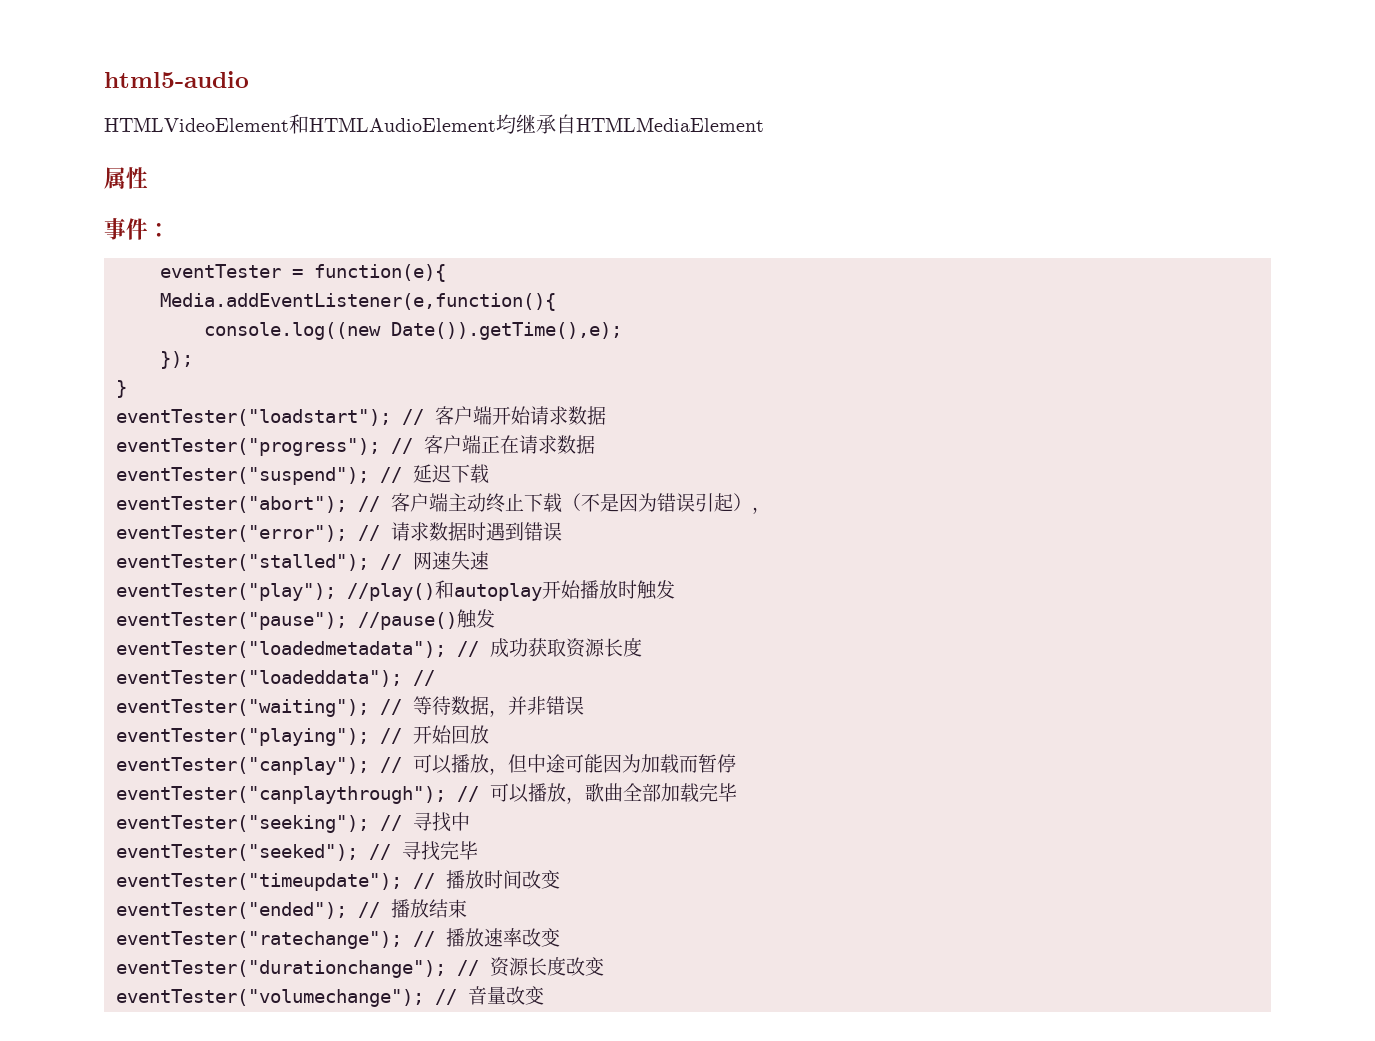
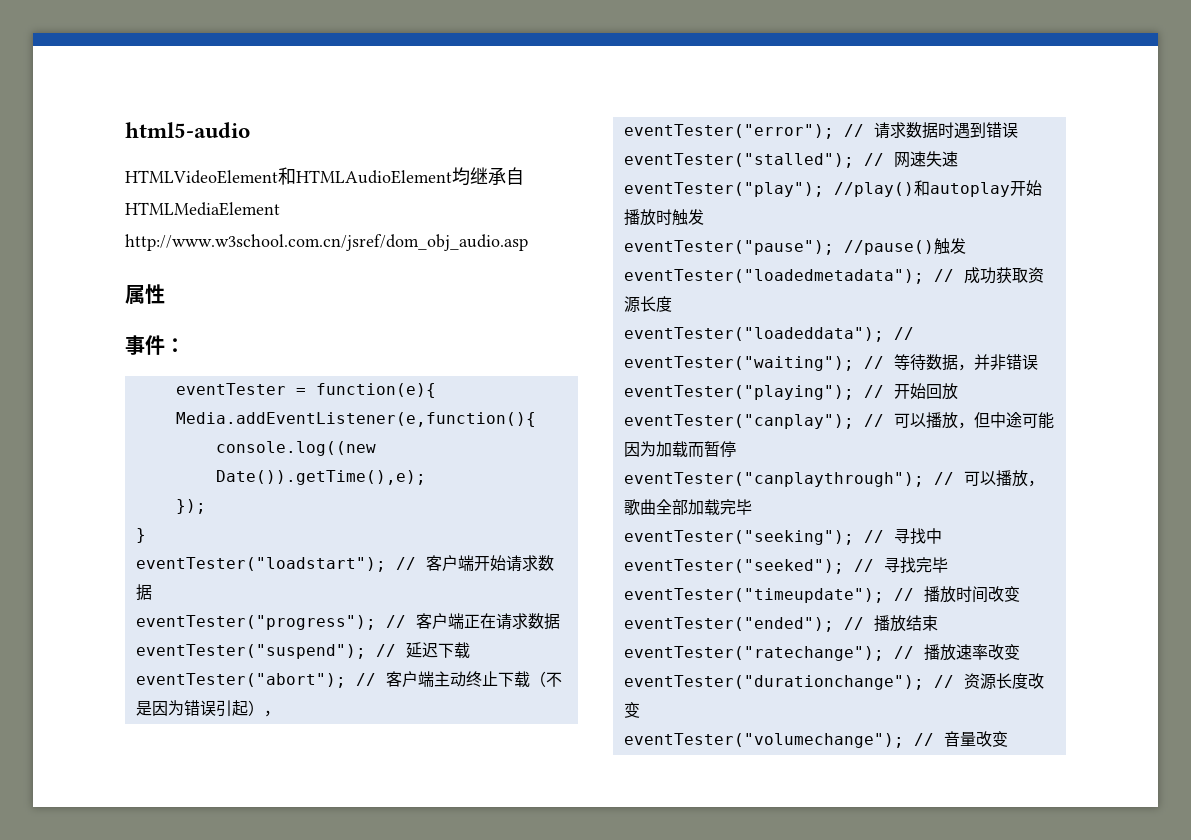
(764, 124) none -> [125,234,528,251] http://www.w3school.com.cn/jsref/dom_obj_audio.asp

